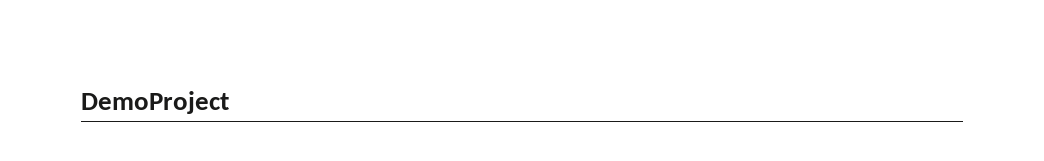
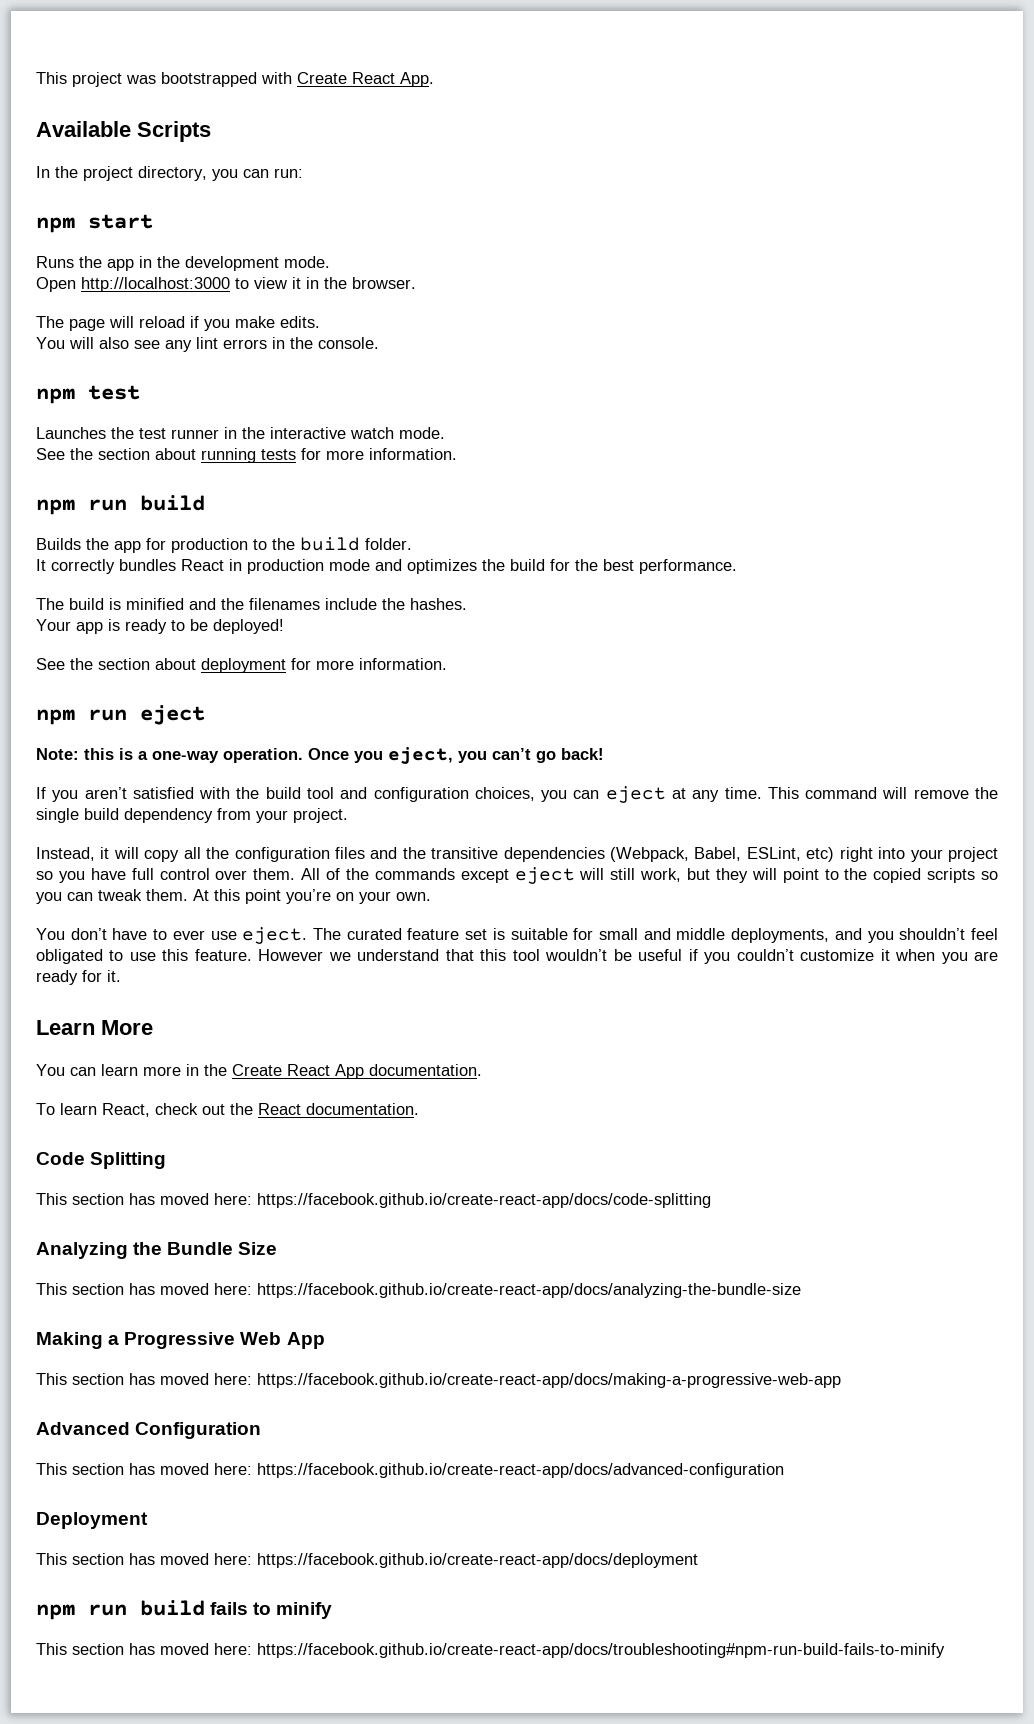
[81,91,229,114] DemoProject -> [36,72,434,87] [36,121,211,142] [36,166,303,181] [36,214,153,233] [36,256,330,271] [36,277,416,292] [36,316,320,331] [36,337,379,352] [36,385,140,404] [36,427,445,439] [36,448,457,463] [36,495,205,515] [36,537,412,553] [36,559,737,574] [36,598,467,610] [36,619,284,634] [36,658,447,673] [36,705,205,725] [36,747,604,764] [36,786,999,803] [36,808,348,823] [36,847,999,862] [36,867,998,884] [36,889,431,904] [36,927,998,944] [36,949,999,964] [36,970,121,985] [36,1020,153,1035] [36,1064,482,1079] [36,1103,419,1117] [36,1152,167,1169] [36,1193,711,1208] [36,1242,278,1259] [36,1283,801,1298] [36,1332,325,1349] [36,1373,841,1388] [36,1422,262,1439] [36,1463,784,1478] [36,1512,148,1529] [36,1553,698,1568] [36,1600,333,1620] [36,1643,945,1658] This project was bootstrapped with Create React App. // Available Scripts // In the project directory, you can run: // npm start // Runs the app in the development mode. // Open http://localhost:3000 to view it in the browser. // The page will reload if you make edits. // You will also see any lint errors in the console. // npm test // Launches the test runner in the interactive watch mode. // See the section about running tests for more information. // npm run build // Builds the app for production to the build folder. // It correctly bundles React in production mode and optimizes the build for the best performance. // The build is minified and the filenames include the hashes. // Your app is ready to be deployed! // See the section about deployment for more information. // npm run eject // Note: this is a one-way operation. Once you eject, you can’t go back! // If you aren’t satisfied with the build tool and configuration choices, you can eject at any time. This command will remove the single build dependency from your project. // Instead, it will copy all the configuration files and the transitive dependencies (Webpack, Babel, ESLint, etc) right into your project so you have full control over them. All of the commands except eject will still work, but they will point to the copied scripts so you can tweak them. At this point you’re on your own. // You don’t have to ever use eject. The curated feature set is suitable for small and middle deployments, and you shouldn’t feel obligated to use this feature. However we understand that this tool wouldn’t be useful if you couldn’t customize it when you are ready for it. // Learn More // You can learn more in the Create React App documentation. // To learn React, check out the React documentation. // Code Splitting // This section has moved here: https://facebook.github.io/create-react-app/docs/code-splitting // Analyzing the Bundle Size // This section has moved here: https://facebook.github.io/create-react-app/docs/analyzing-the-bundle-size // Making a Progressive Web App // This section has moved here: https://facebook.github.io/create-react-app/docs/making-a-progressive-web-app // Advanced Configuration // This section has moved here: https://facebook.github.io/create-react-app/docs/advanced-configuration // Deployment // This section has moved here: https://facebook.github.io/create-react-app/docs/deployment // npm run build fails to minify // This section has moved here: https://facebook.github.io/create-react-app/docs/troubleshooting#npm-run-build-fails-to-minify

